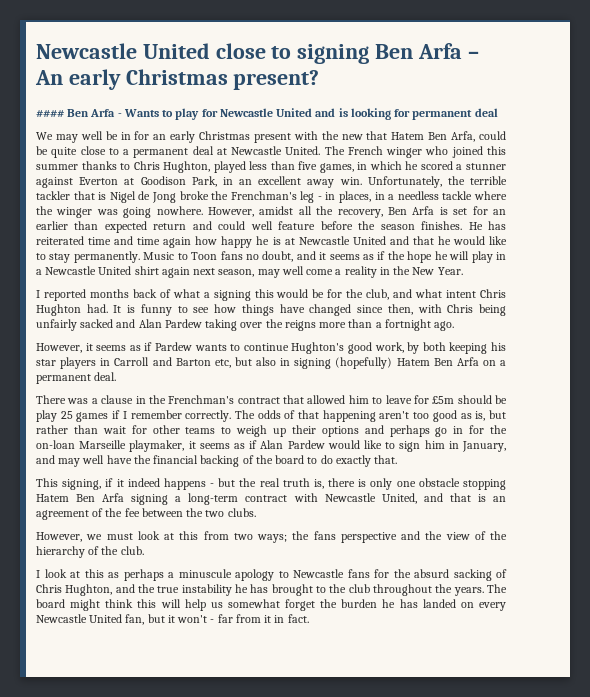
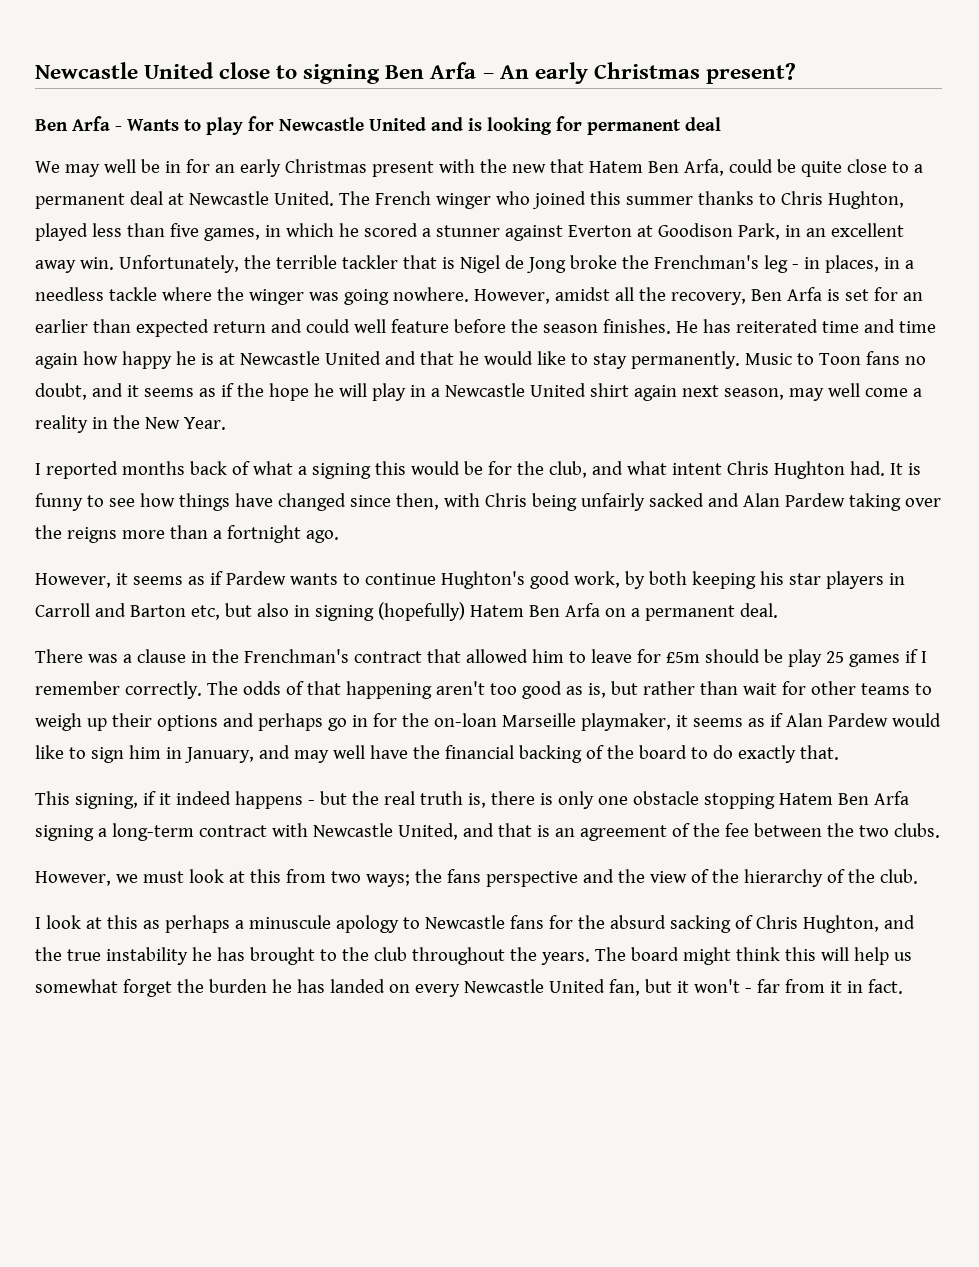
[36,110,65,117] #### -> (796, 73) none

